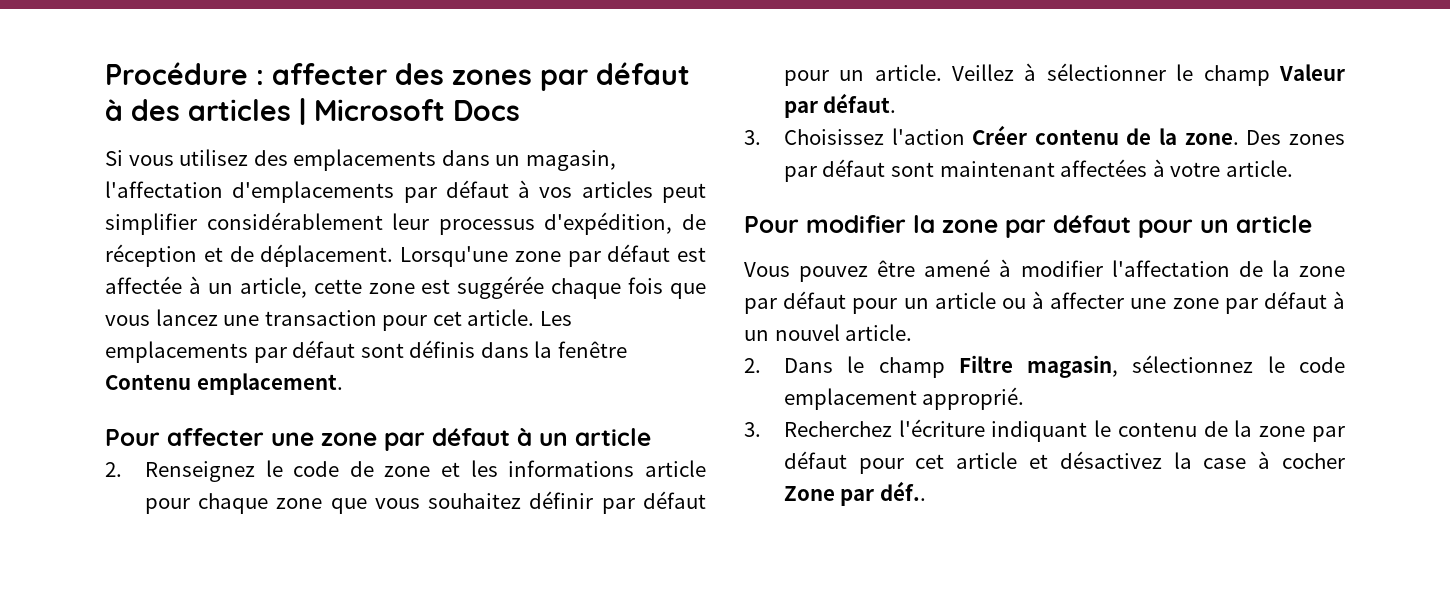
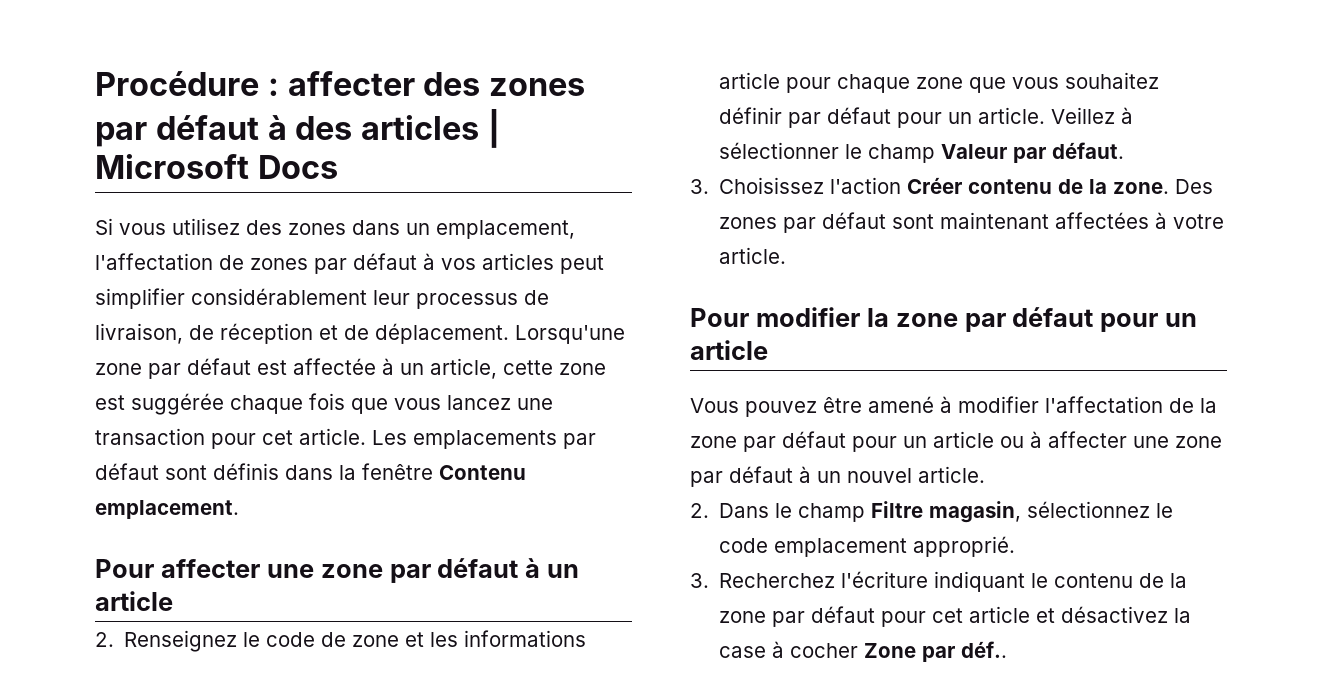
[293,149,437,171] emplacements -> [288,223,346,235] zones
[525,150,616,171] [105,181,395,203] magasin, l'affectation d'emplacements -> [436,220,575,239] [95,253,308,270] emplacement, l'affectation de zones
[544,212,673,235] d'expédition, -> [524,290,549,305] [95,323,183,344] de livraison,

